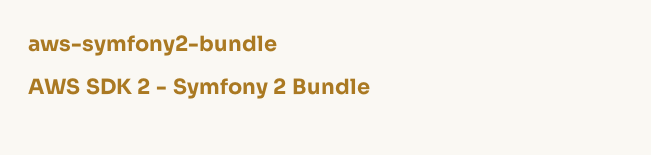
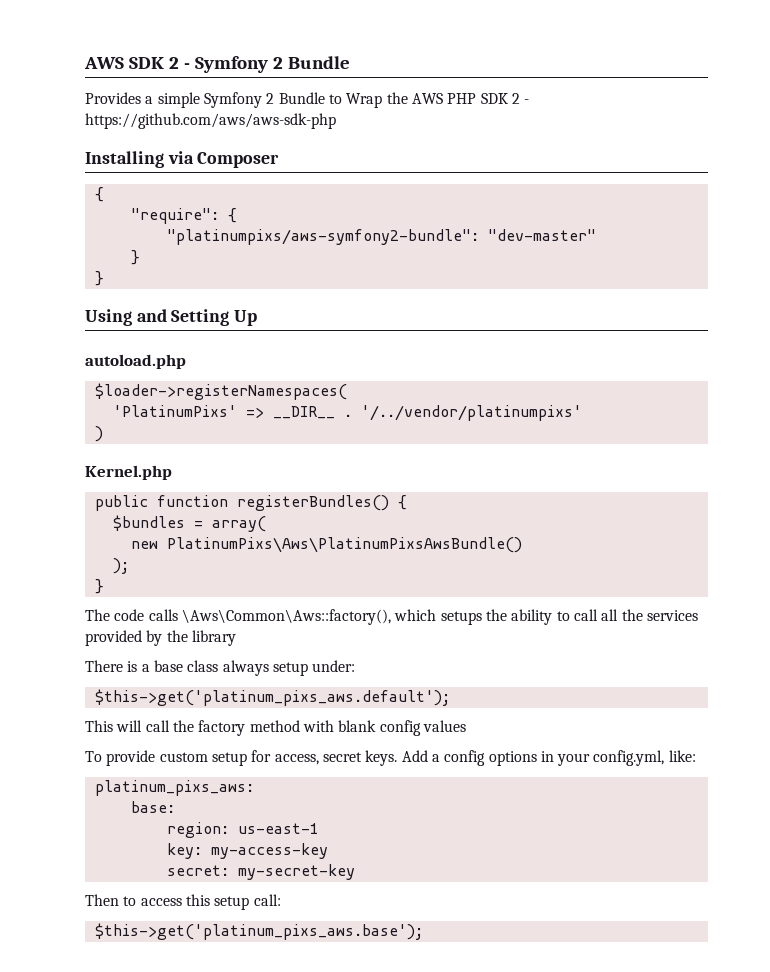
[28,35,277,56] aws-symfony2-bundle // -> (84, 63) none
(371, 86) none -> [85,92,530,108] [85,113,336,129] [85,151,280,168] [94,187,104,202] [130,208,237,224] [166,229,596,245] [130,250,140,265] [94,271,104,286] [85,309,258,326] [85,354,186,369] [94,383,347,400] [112,405,582,421] [94,426,103,442] [85,465,172,480] [94,495,407,511] [112,515,266,532] [130,537,522,553] [112,558,129,574] [94,579,104,594] [85,609,698,625] [85,630,236,646] [85,660,356,676] [94,689,450,706] [85,720,466,736] [85,750,696,766] [94,780,254,796] [130,801,175,813] [166,822,319,838] [166,843,328,859] [166,864,355,880] [85,894,281,910] [94,923,423,940] // Provides a simple Symfony 2 Bundle to Wrap the AWS PHP SDK 2 - https://github.com/aws/aws-sdk-php // Installing via Composer // { // "require": { // "platinumpixs/aws-symfony2-bundle": "dev-master" // } // } // Using and Setting Up // autoload.php // $loader->registerNamespaces( // 'PlatinumPixs' => __DIR__ . '/../vendor/platinumpixs' // ) // Kernel.php // public function registerBundles() { // $bundles = array( // new PlatinumPixs\Aws\PlatinumPixsAwsBundle() // ); // } // The code calls \Aws\Common\Aws::factory(), which setups the ability to call all the services provided by the library // There is a base class always setup under: // $this->get('platinum_pixs_aws.default'); // This will call the factory method with blank config values // To provide custom setup for access, secret keys. Add a config options in your config.yml, like: // platinum_pixs_aws: // base: // region: us-east-1 // key: my-access-key // secret: my-secret-key // Then to access this setup call: // $this->get('platinum_pixs_aws.base');

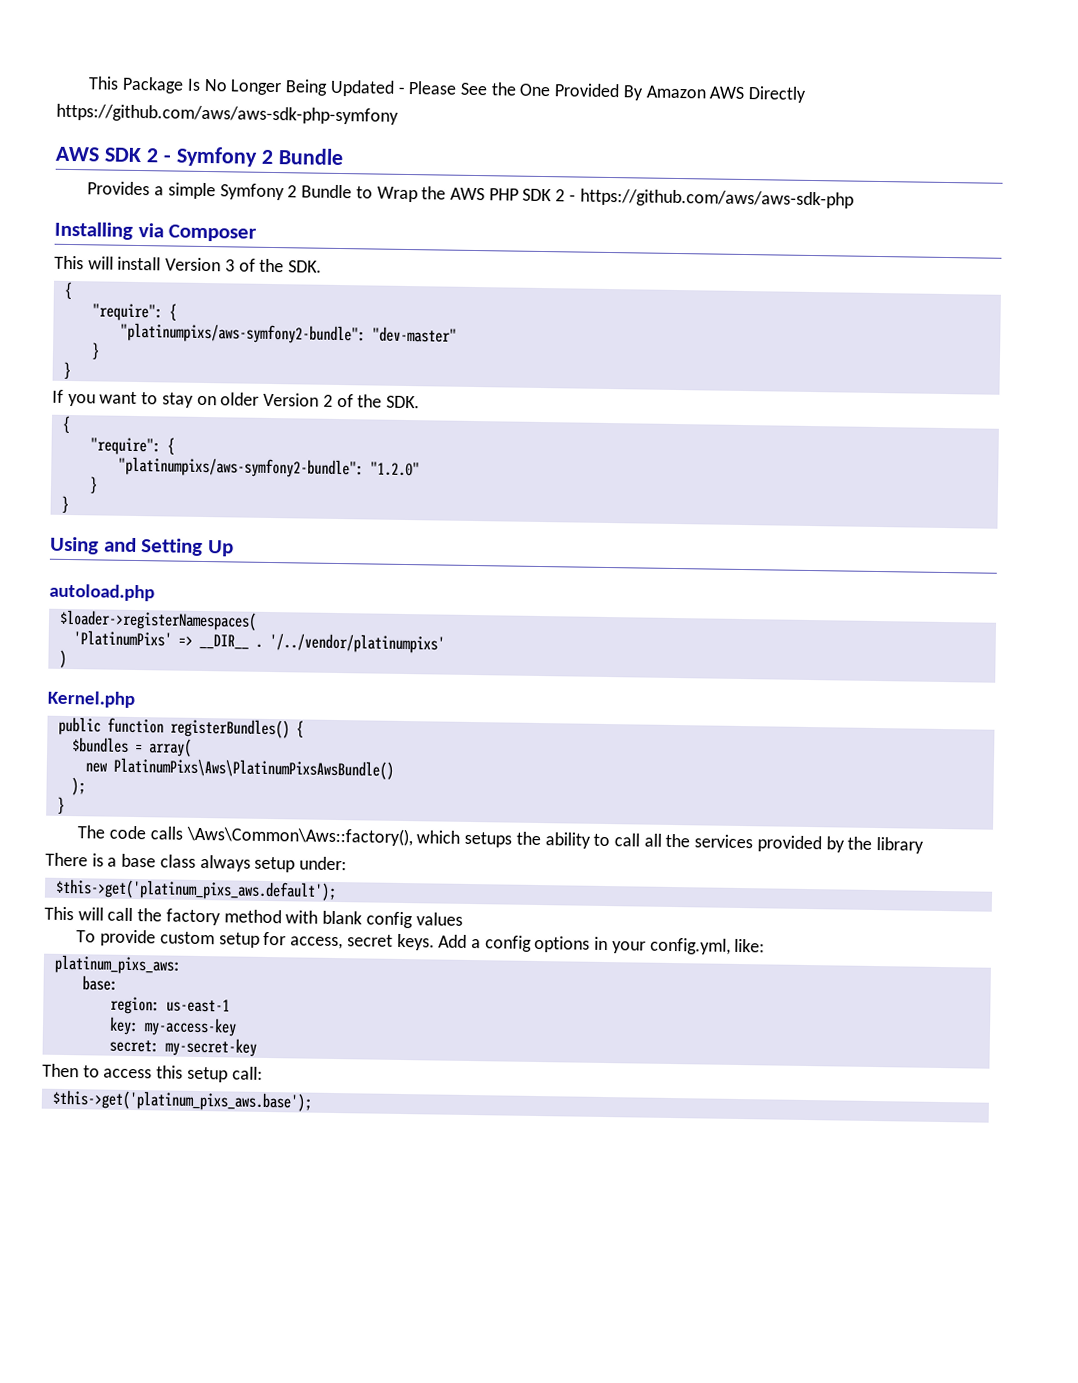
(84, 63) none -> [88,76,807,103] [56,103,399,125] This Package Is No Longer Being Updated - Please See the One Provided By Amazon AWS Directly // https://github.com/aws/aws-sdk-php-symfony //
(280, 160) none -> [54,255,323,273] // This will install Version 3 of the SDK.
(104, 278) none -> [52,389,420,409] [61,415,71,434] [89,437,175,456] [117,456,420,479] [88,476,98,494] [60,495,69,514] // If you want to stay on older Version 2 of the SDK. // { // "require": { // "platinumpixs/aws-symfony2-bundle": "1.2.0" // } // }

